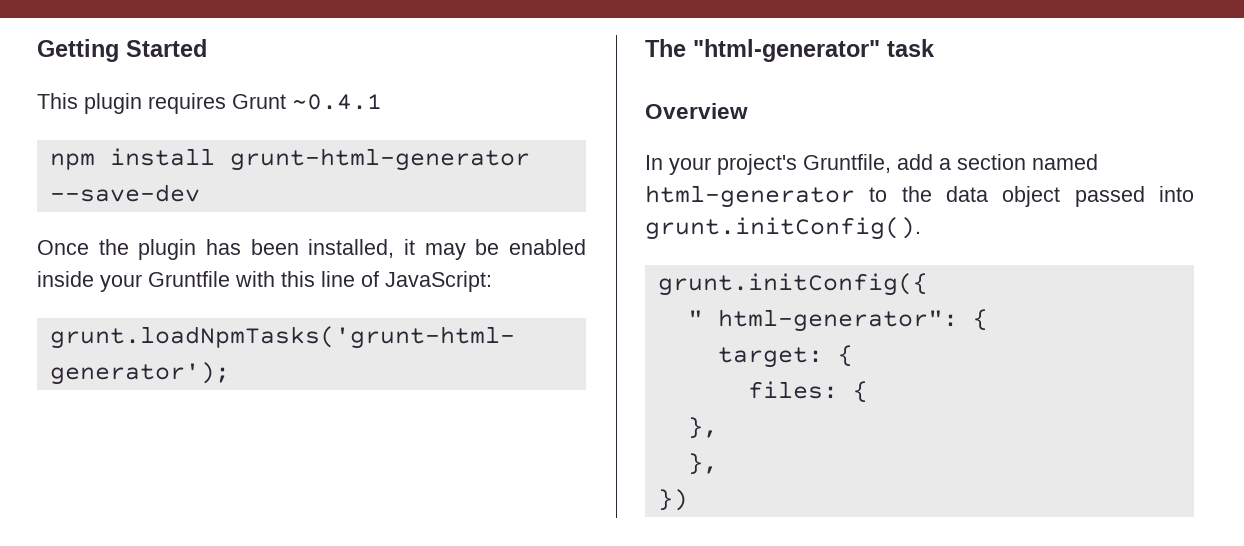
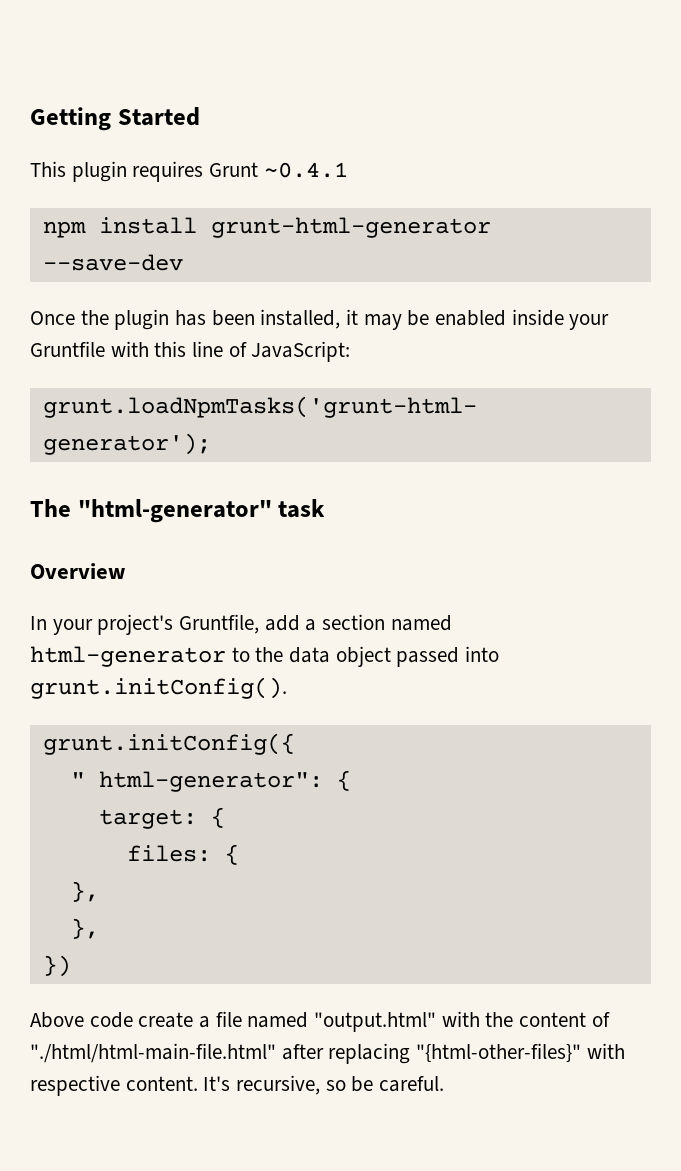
(688, 500) none -> [30,1011,610,1032] [30,1043,625,1064] [30,1075,445,1096] // Above code create a file named "output.html" with the content of "./html/html-main-file.html" after replacing "{html-other-files}" with respective content. It's recursive, so be careful.

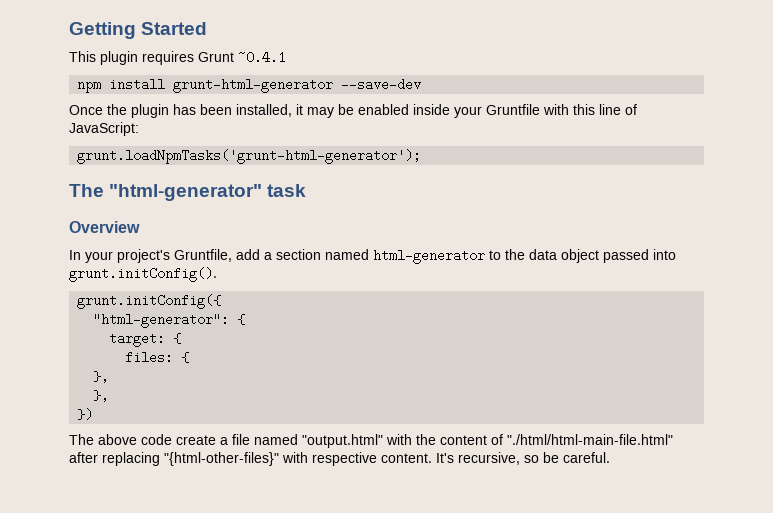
[70,771,323,792] " html-generator": -> [93,313,230,328] "html-generator":
[30,1012,84,1028] Above -> [69,434,137,445] The above

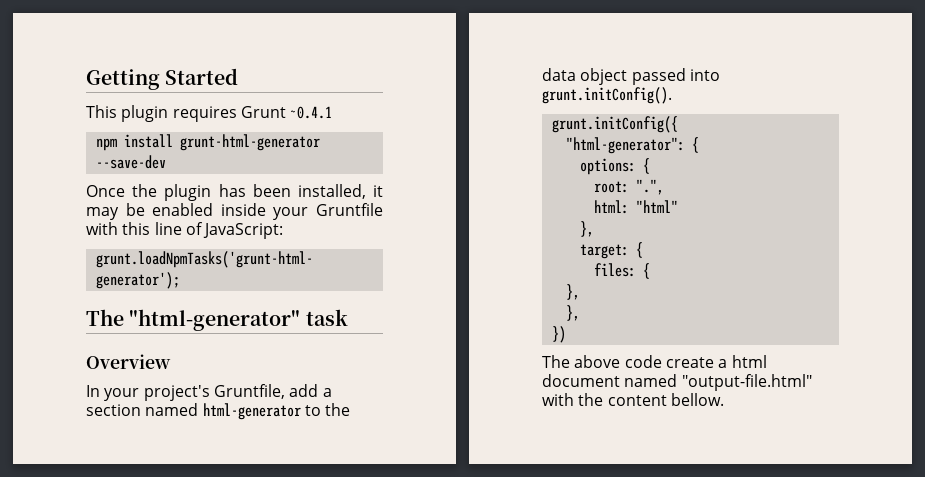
(246, 319) none -> [579,158,650,175] [593,179,664,195] [593,200,678,214] [579,221,594,237] // options: { // root: ".", // html: "html" // },
[232,434,673,448] [69,452,610,466] file named "output.html" with the content of "./html/html-main-file.html" after replacing "{html-other-files}" with respective content. It's recursive, so be careful. -> [731,355,767,368] [542,374,812,391] [542,393,724,406] html document named "output-file.html" with the content bellow.

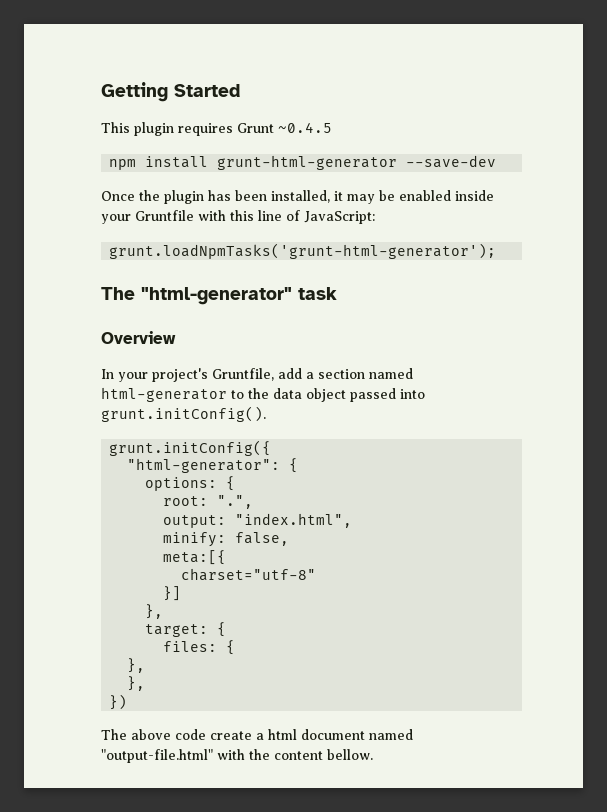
[290,106,333,119] ~0.4.1 -> [278,122,332,133] ~0.4.5
[593,200,678,214] html: "html" -> [163,513,353,528] [163,532,290,547] [163,550,227,565] [181,568,317,581] [163,586,182,601] output: "index.html", // minify: false, // meta:[{ // charset="utf-8" // }]

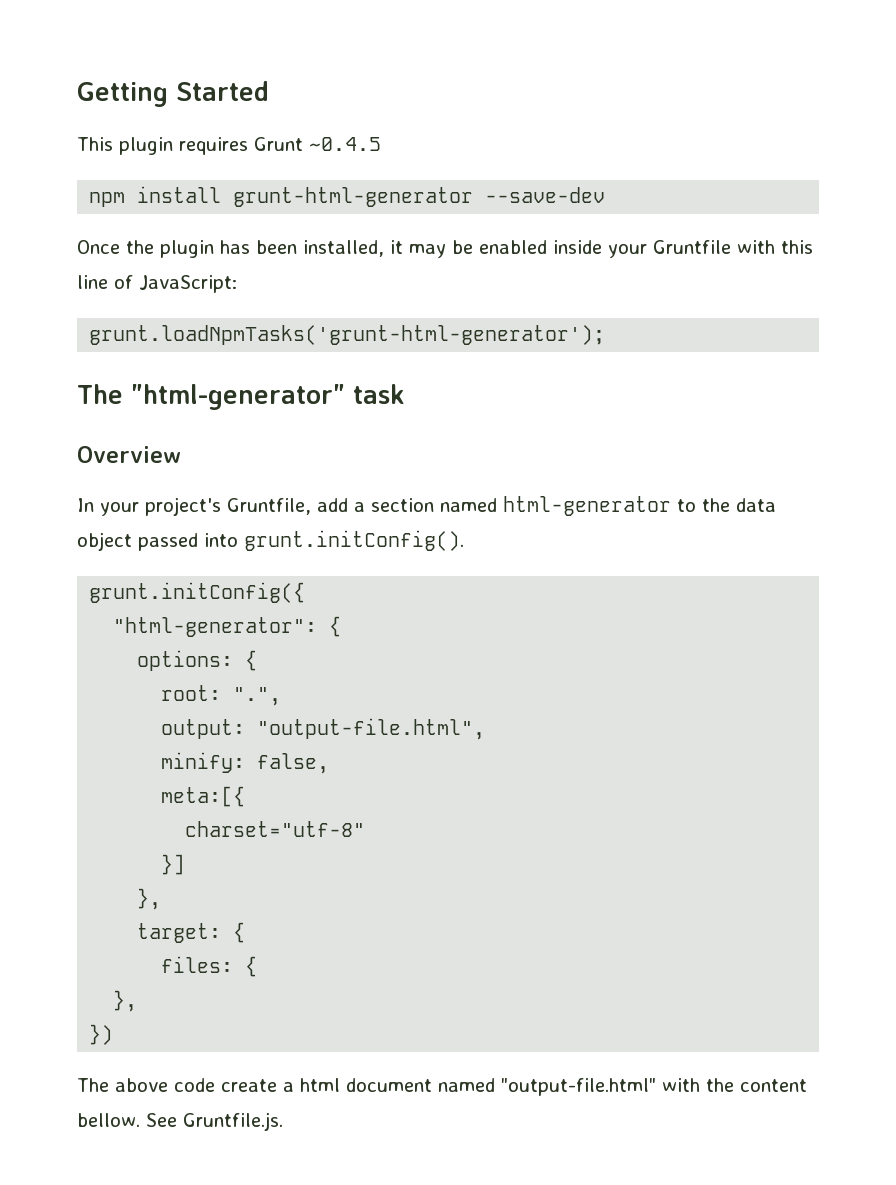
[235,513,353,528] "index.html", -> [257,718,486,740] "output-file.html",
[127,676,146,691] // }, -> (138, 1001) none
(373, 754) none -> [146,1112,283,1131] See Gruntfile.js.

